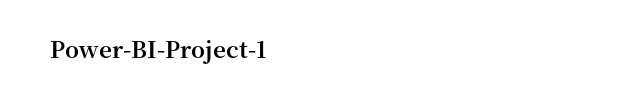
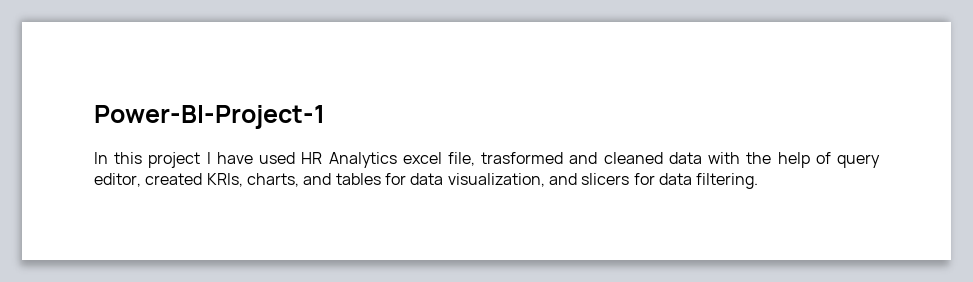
(266, 52) none -> [94,152,880,168] [94,173,759,189] // In this project I have used HR Analytics excel file, trasformed and cleaned data with the help of query editor, created KRIs, charts, and tables for data visualization, and slicers for data filtering.

